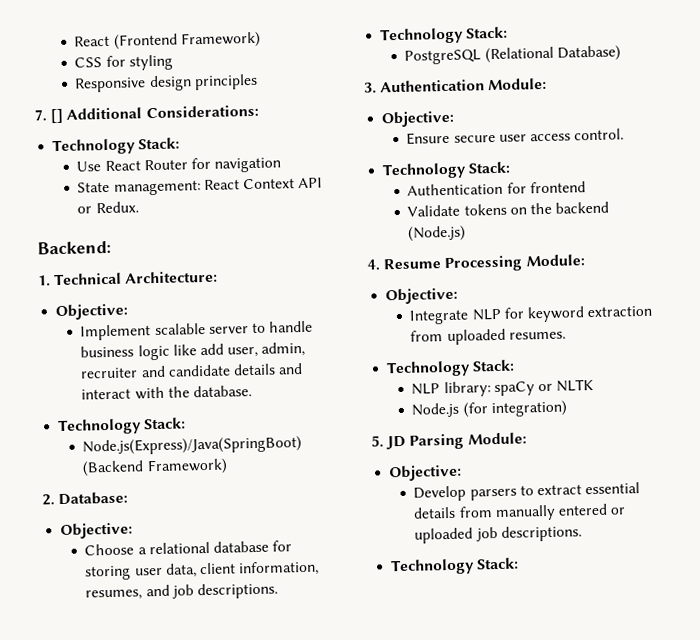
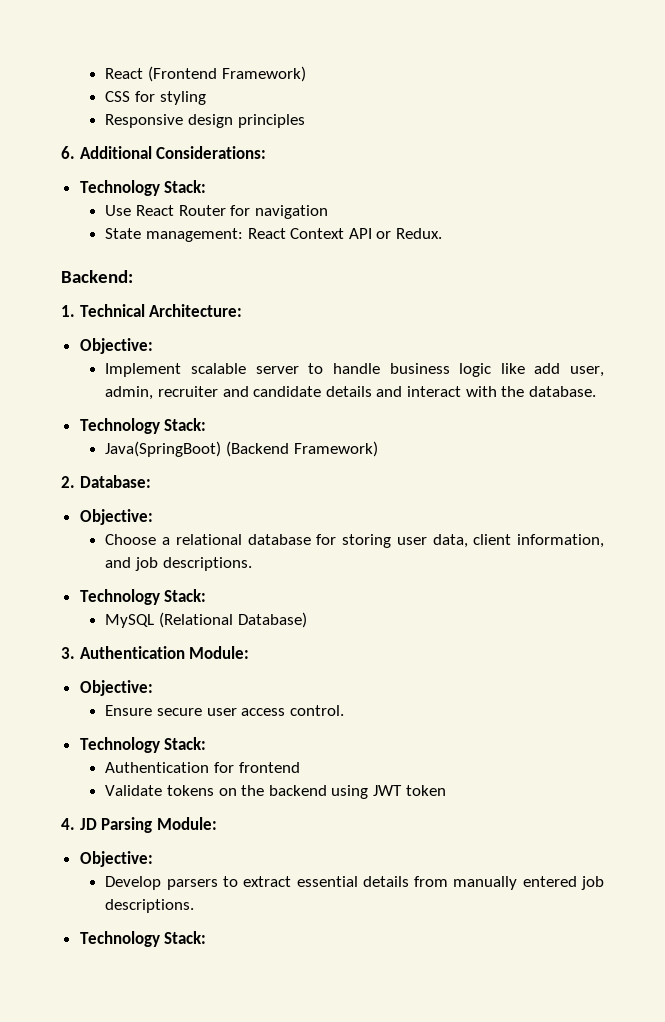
[34,108,64,124] 7. [] -> [61,146,75,159] 6.
[82,436,303,456] Node.js(Express)/Java(SpringBoot) -> [105,441,222,457] Java(SpringBoot)
[85,589,143,601] resumes, -> (605, 541) none
[404,49,482,65] PostgreSQL -> [105,614,155,628] MySQL
[408,225,467,242] [367,254,585,273] [385,287,459,305] [409,305,653,325] [410,328,566,346] [386,359,516,378] [411,378,595,398] [411,400,568,418] [371,435,384,448] (Node.js) // 4. Resume Processing Module: // Objective: // Integrate NLP for keyword extraction from uploaded resumes. // Technology Stack: // NLP library: spaCy or NLTK // Node.js (for integration) // 5. -> [331,785,446,799] [61,818,75,830] using JWT token // 4.
[610,507,627,515] [414,527,474,544] or uploaded -> (577, 881) none

